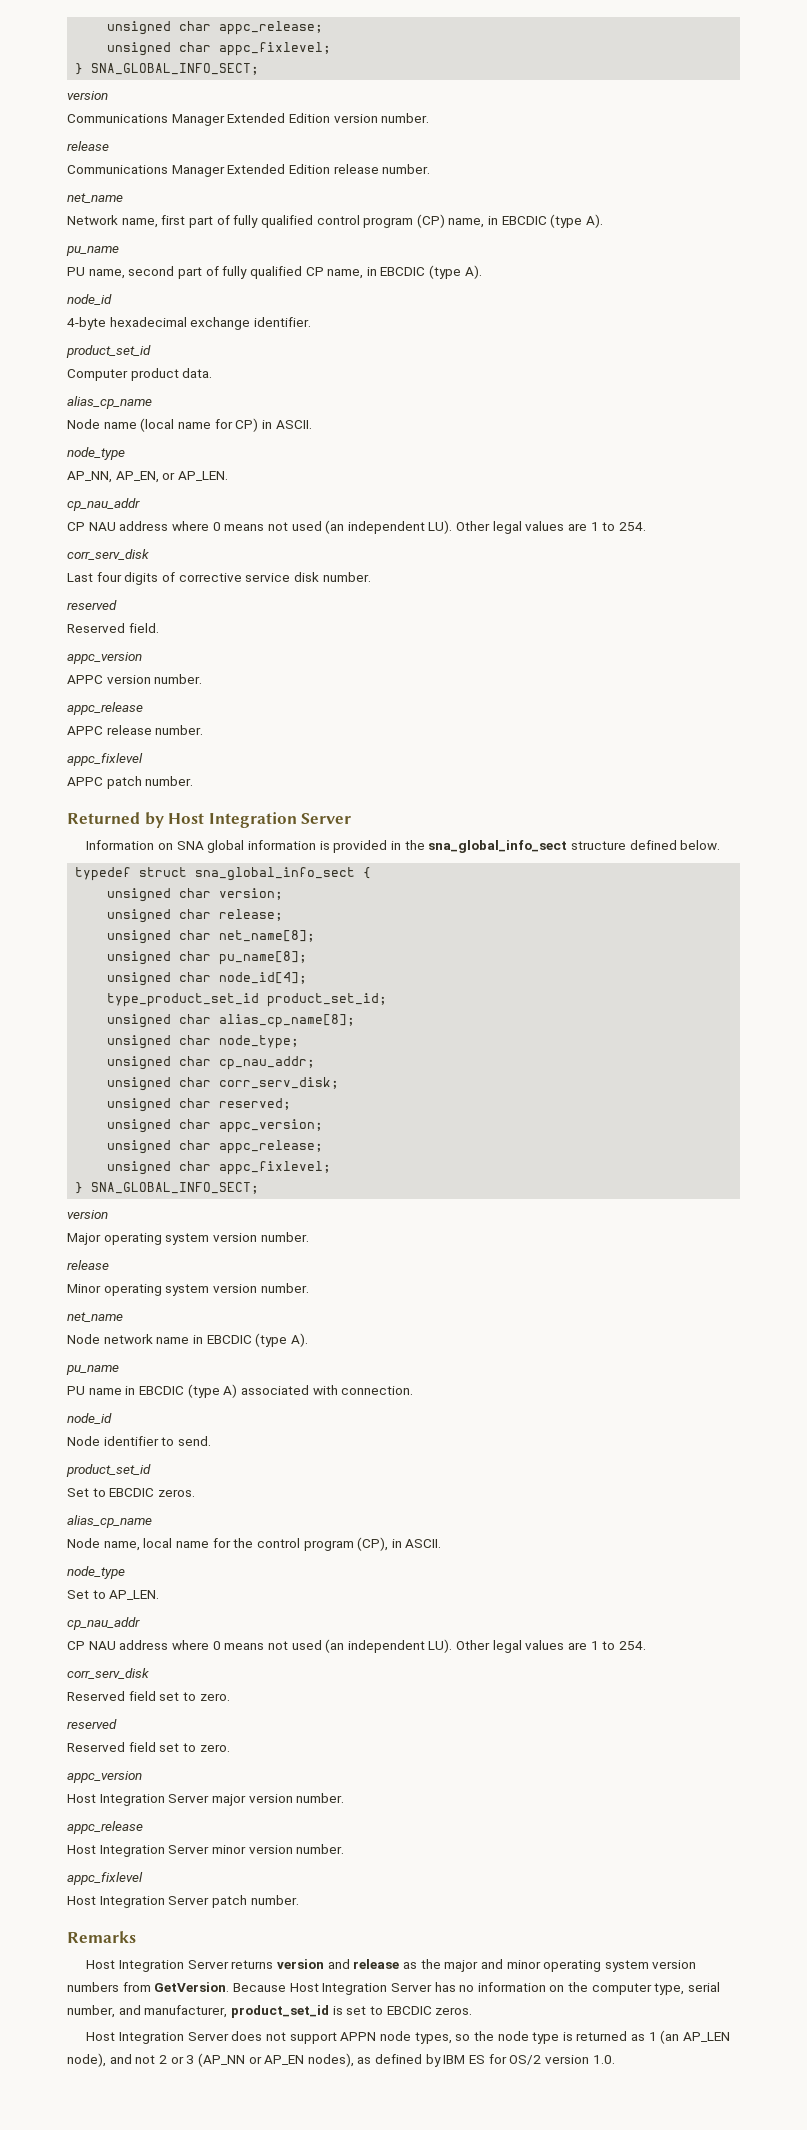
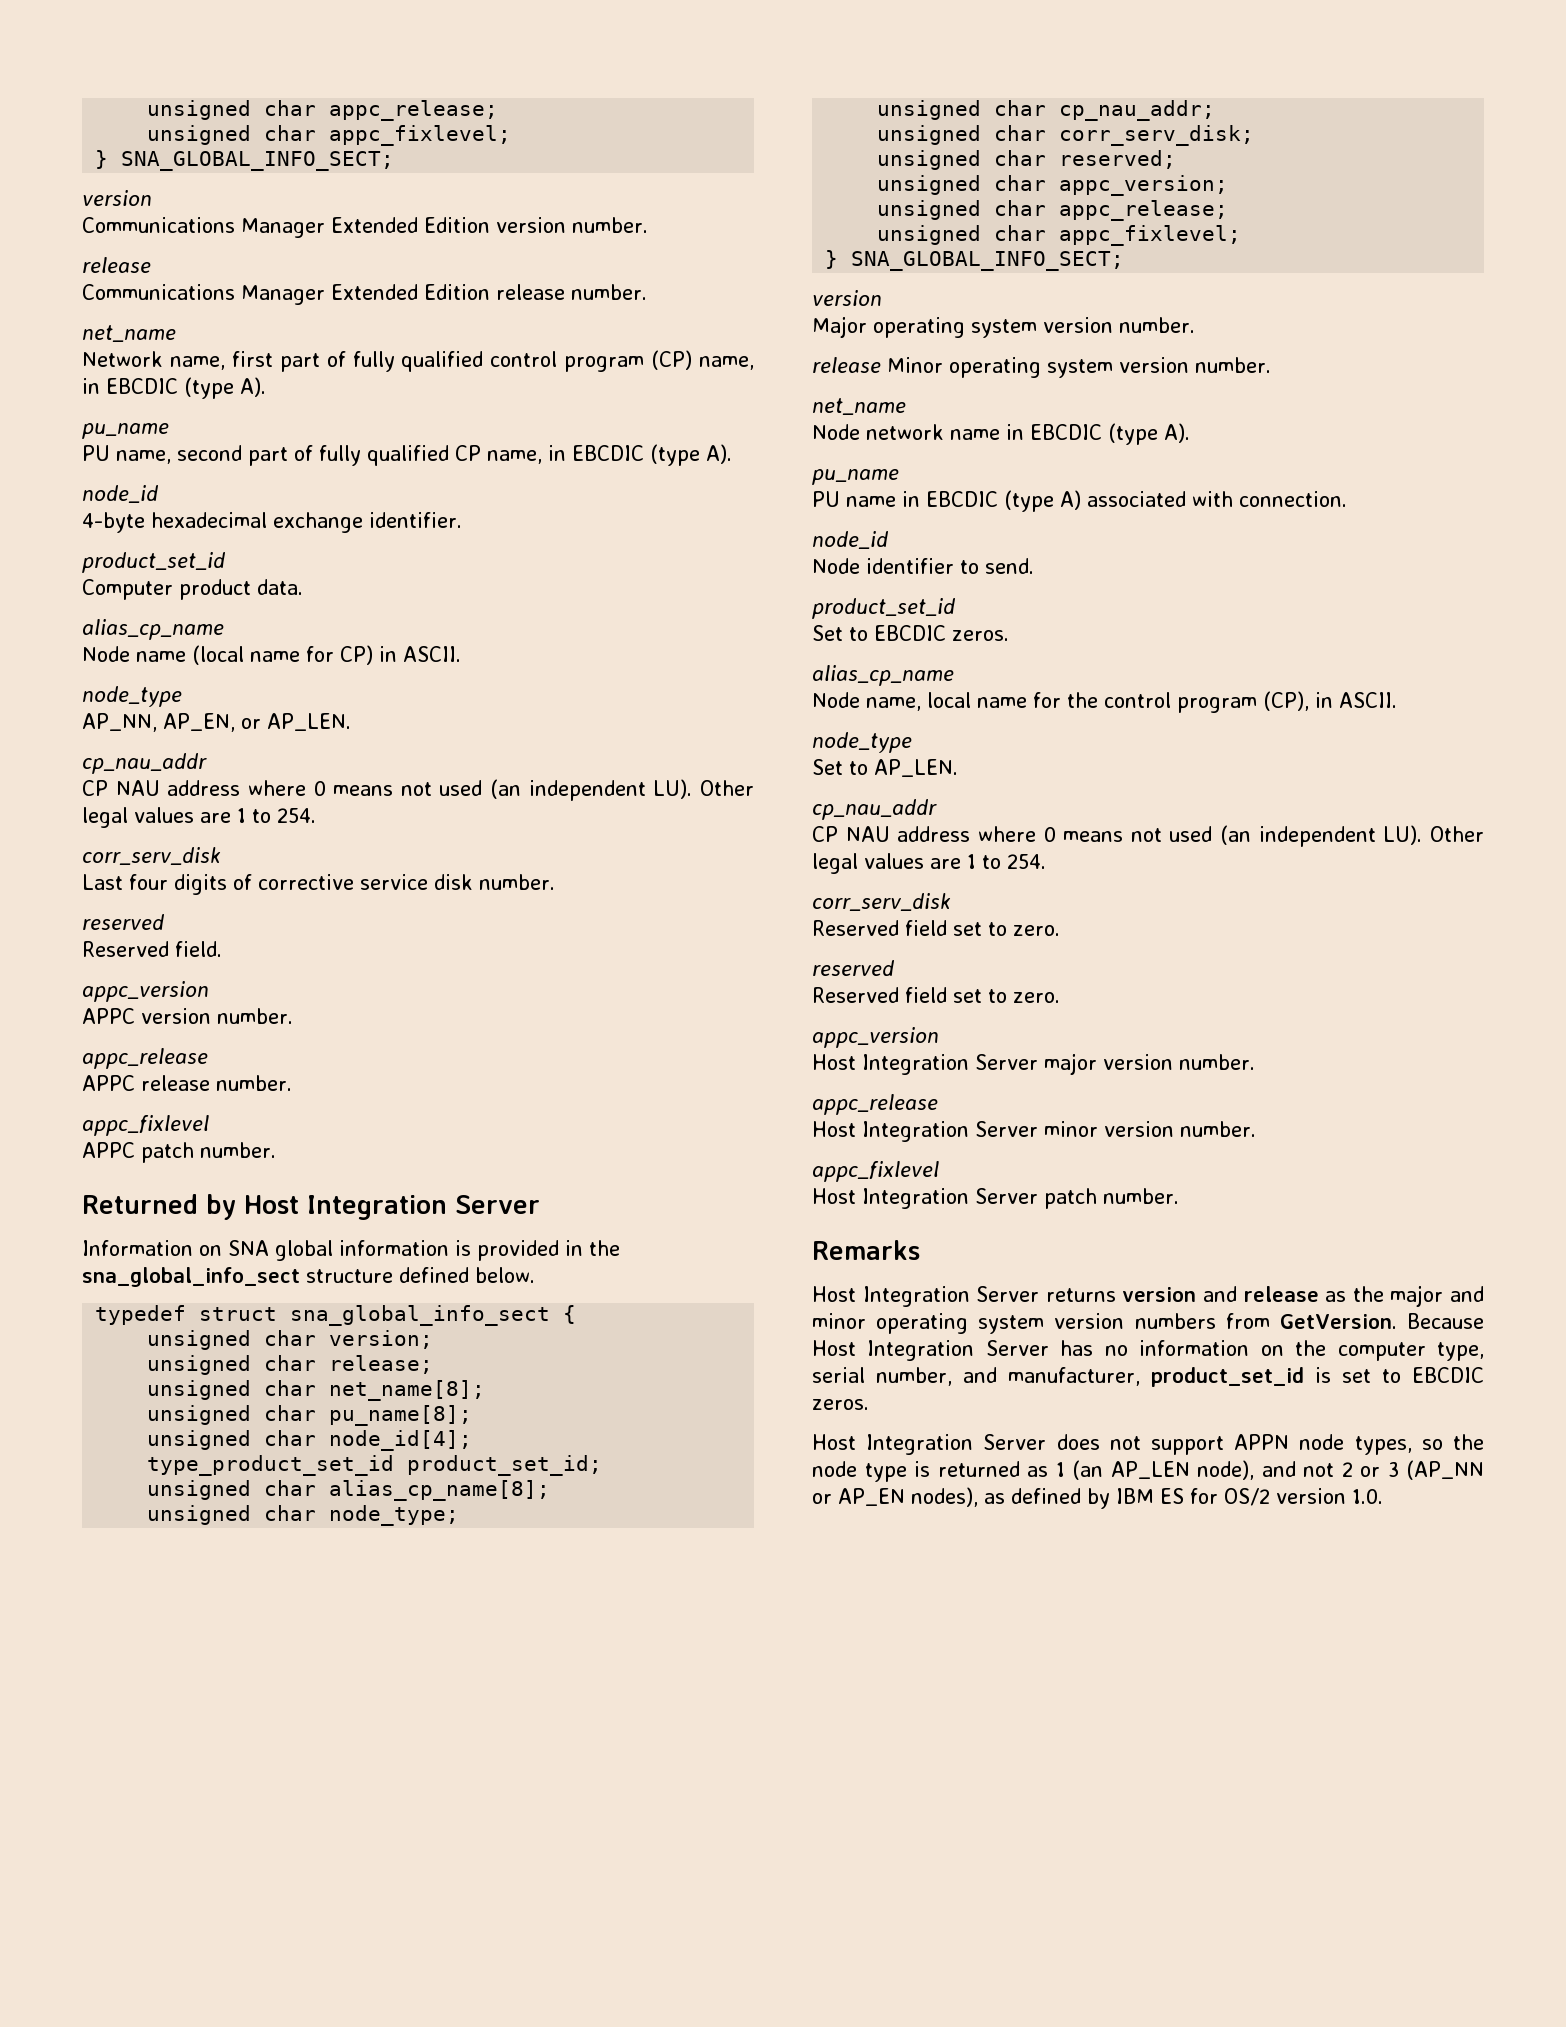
(109, 1265) // -> (881, 365) none

